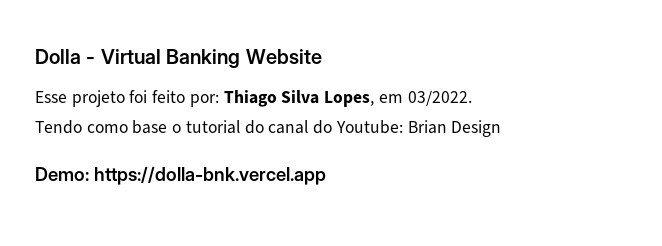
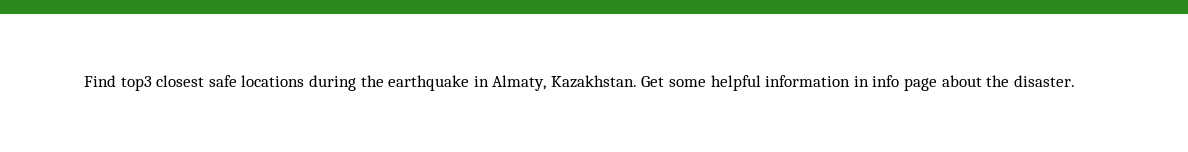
[35,49,322,68] [35,90,472,107] [35,120,502,137] [35,166,326,185] Dolla - Virtual Banking Website // Esse projeto foi feito por: Thiago Silva Lopes, em 03/2022. // Tendo como base o tutorial do canal do Youtube: Brian Design // Demo: https://dolla-bnk.vercel.app -> [84,75,1075,91] Find top3 closest safe locations during the earthquake in Almaty, Kazakhstan. Get some helpful information in info page about the disaster.

